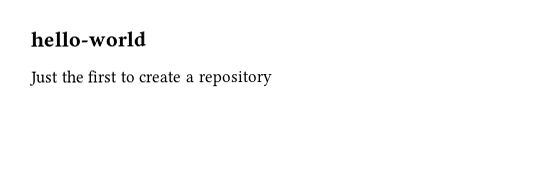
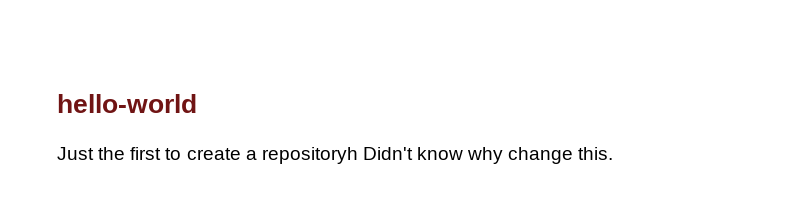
[197,71,273,87] repository -> [261,147,614,164] repositoryh Didn't know why change this.

